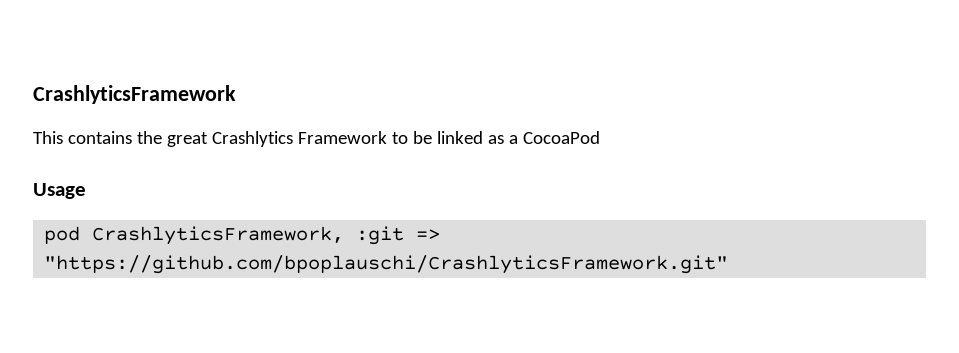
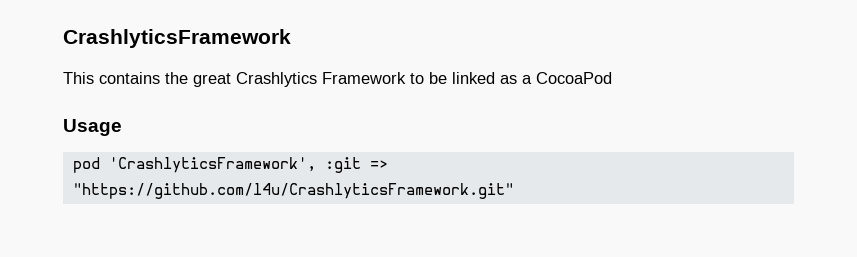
[92,226,345,245] CrashlyticsFramework, -> [108,157,316,173] 'CrashlyticsFramework',
[44,255,729,274] "https://github.com/bpoplauschi/CrashlyticsFramework.git" -> [72,183,514,199] "https://github.com/l4u/CrashlyticsFramework.git"

